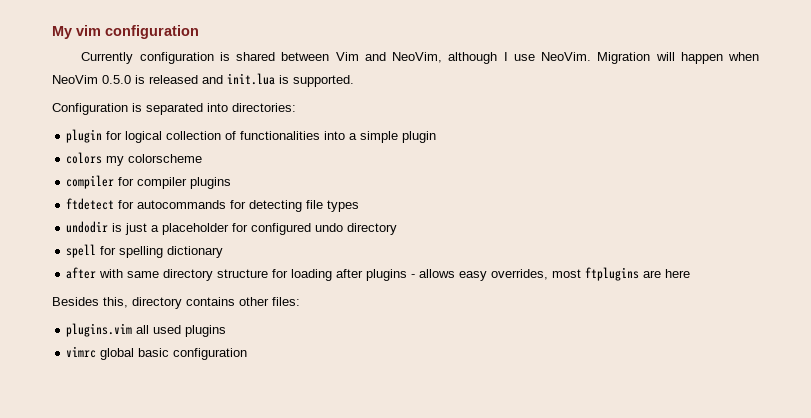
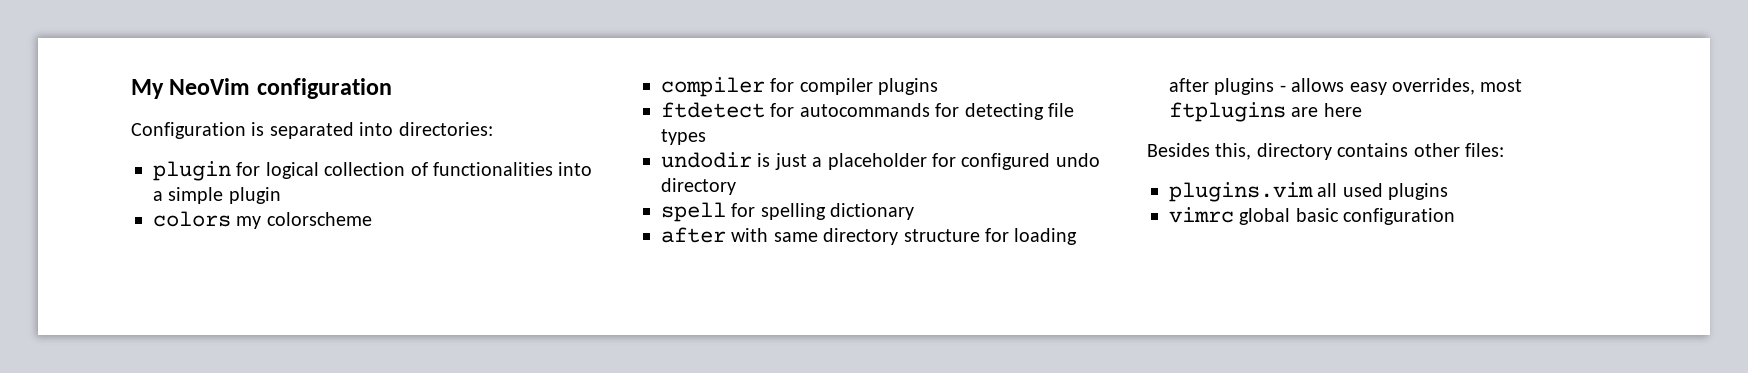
[76,25,199,39] [81,52,759,64] [52,73,354,87] vim configuration // Currently configuration is shared between Vim and NeoVim, although I use NeoVim. Migration will happen when NeoVim 0.5.0 is released and init.lua is supported. -> [169,78,392,99] NeoVim configuration

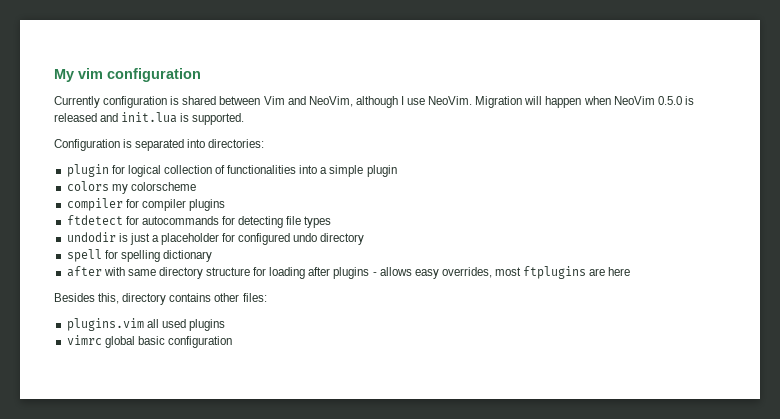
[169,78,392,99] NeoVim configuration -> [78,68,201,82] [54,96,694,108] [54,112,245,125] vim configuration // Currently configuration is shared between Vim and NeoVim, although I use NeoVim. Migration will happen when NeoVim 0.5.0 is released and init.lua is supported.

